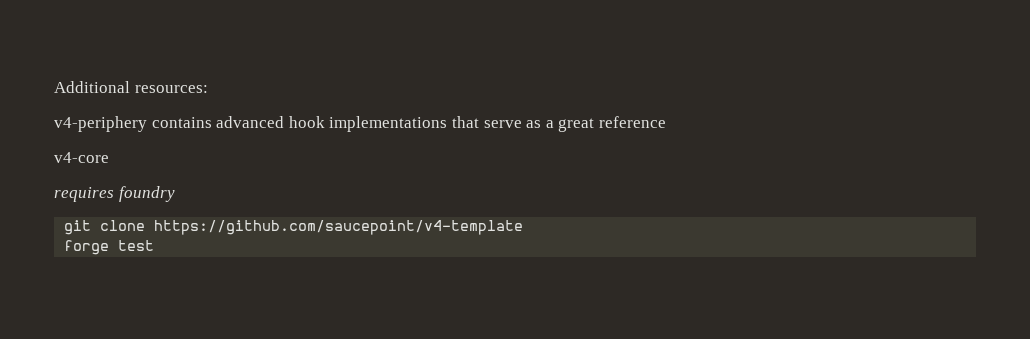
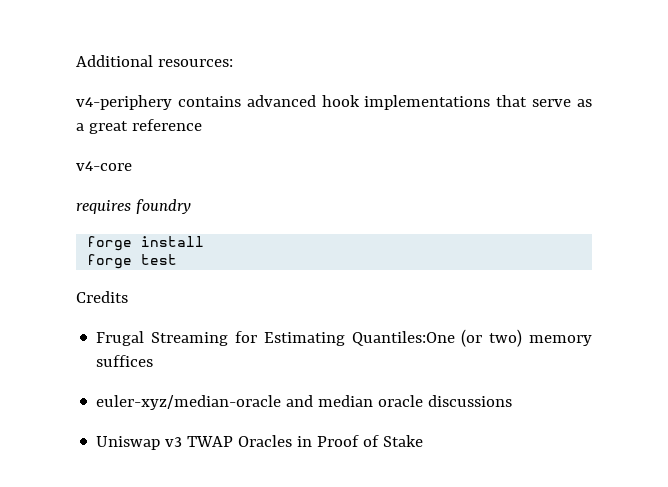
[64,220,524,235] git clone https://github.com/saucepoint/v4-template -> [87,236,205,251] forge install
(155, 245) none -> [76,291,128,303] [96,329,592,347] [96,355,154,367] [96,395,513,410] [96,435,424,450] // Credits // Frugal Streaming for Estimating Quantiles:One (or two) memory suffices // euler-xyz/median-oracle and median oracle discussions // Uniswap v3 TWAP Oracles in Proof of Stake

